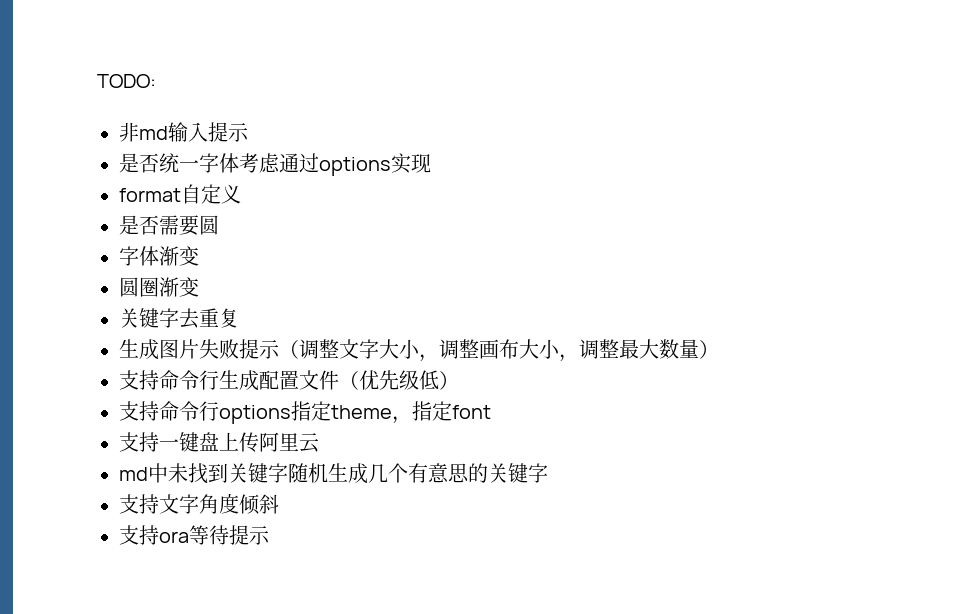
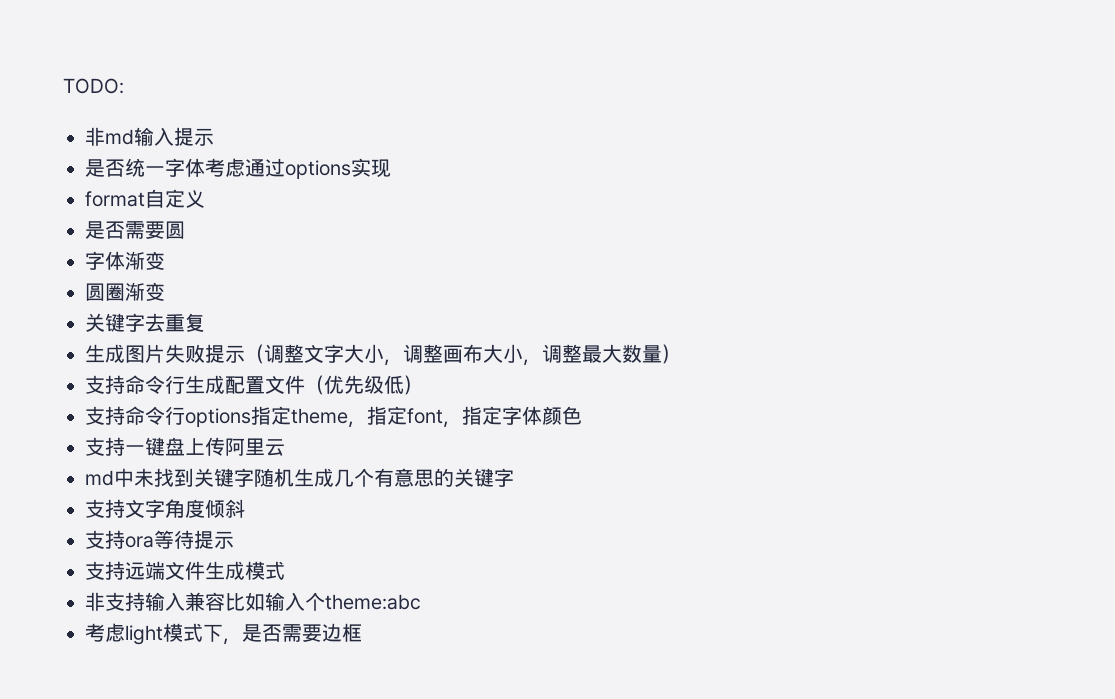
(491, 412) none -> [443,406,582,428] ，指定字体颜色
(270, 535) none -> [85,561,285,580] [85,592,421,611] [85,623,362,645] // 支持远端文件生成模式 // 非支持输入兼容比如输入个theme:abc // 考虑light模式下，是否需要边框

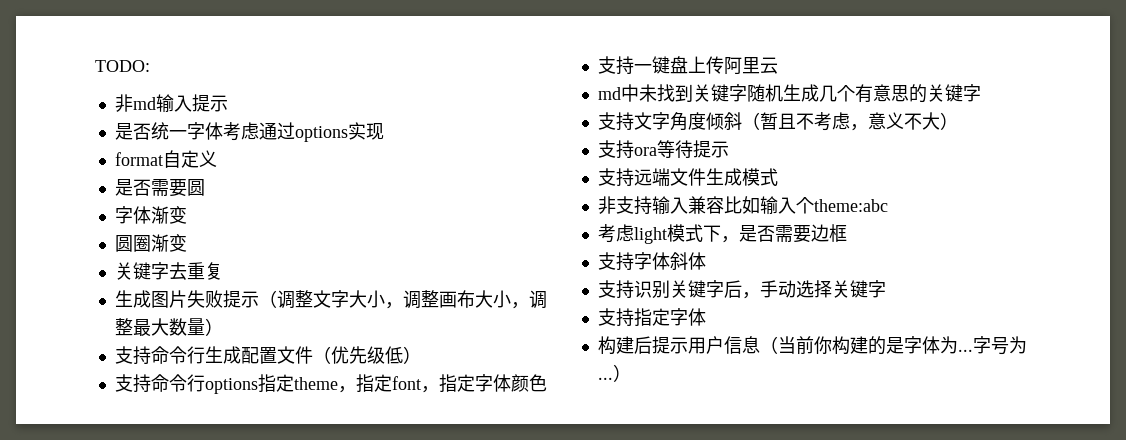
(245, 508) none -> [741,112,958,131] （暂且不考虑，意义不大）
(362, 632) none -> [597,252,706,271] [597,280,886,299] [597,308,706,327] [597,336,1027,355] [597,364,631,382] // 支持字体斜体 // 支持识别关键字后，手动选择关键字 // 支持指定字体 // 构建后提示用户信息（当前你构建的是字体为...字号为...）

